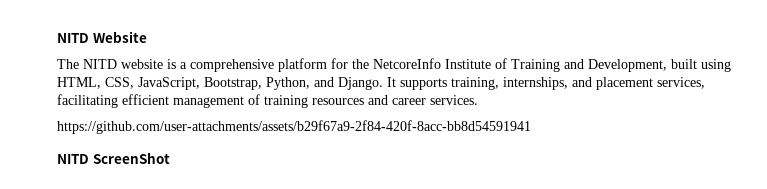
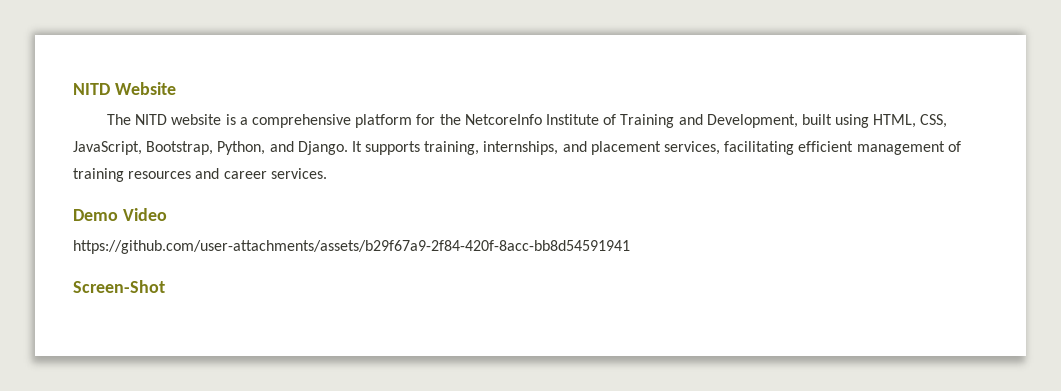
(478, 100) none -> [73,208,167,221] // Demo Video
[57,152,170,164] NITD ScreenShot -> [73,280,165,293] Screen-Shot

